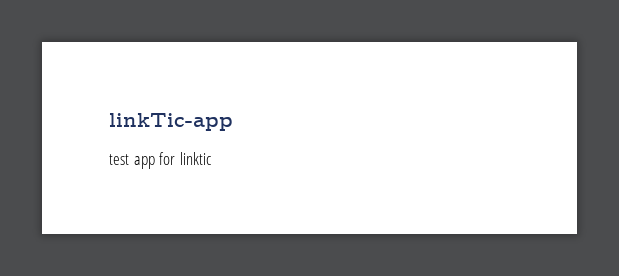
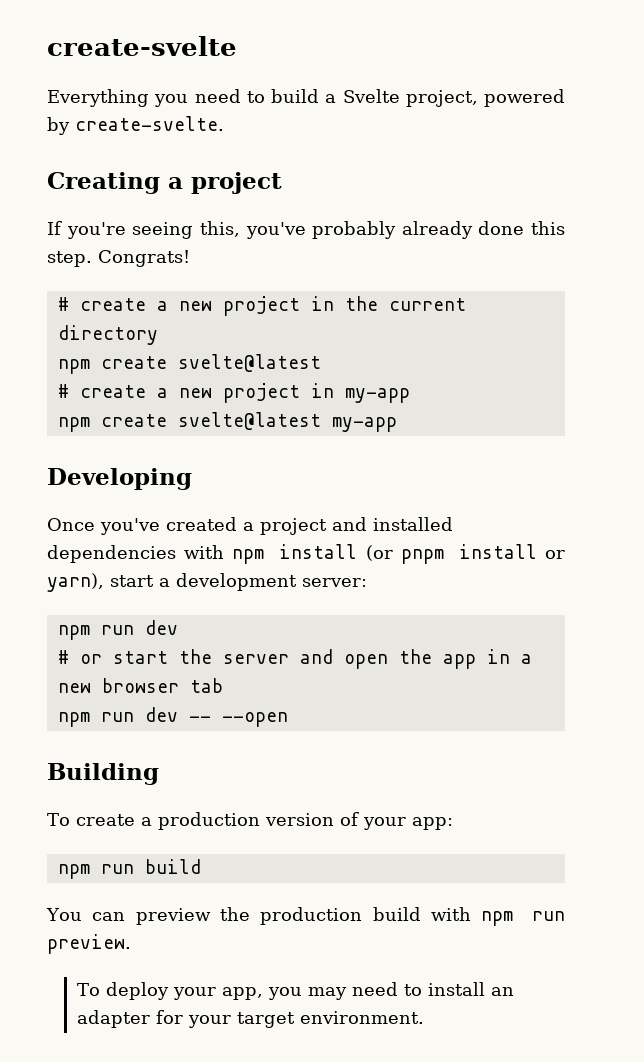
[109,113,233,131] [109,152,211,169] linkTic-app // test app for linktic -> [47,36,237,56] [47,89,565,107] [47,116,224,135] [47,172,282,194] [47,221,565,239] [47,250,190,267] [57,296,466,316] [57,325,158,345] [57,354,321,374] [57,383,410,403] [57,412,397,432] [47,468,192,490] [47,517,453,535] [47,544,565,564] [47,573,367,592] [57,620,178,640] [57,649,532,669] [57,678,223,693] [57,707,288,727] [47,763,159,785] [47,812,453,830] [57,859,201,879] [46,907,565,926] [47,934,131,954] [76,982,514,1000] [76,1010,424,1028] create-svelte // Everything you need to build a Svelte project, powered by create-svelte. // Creating a project // If you're seeing this, you've probably already done this step. Congrats! // # create a new project in the current directory // npm create svelte@latest // # create a new project in my-app // npm create svelte@latest my-app // Developing // Once you've created a project and installed dependencies with npm install (or pnpm install or yarn), start a development server: // npm run dev // # or start the server and open the app in a new browser tab // npm run dev -- --open // Building // To create a production version of your app: // npm run build // You can preview the production build with npm run preview. // To deploy your app, you may need to install an adapter for your target environment.

